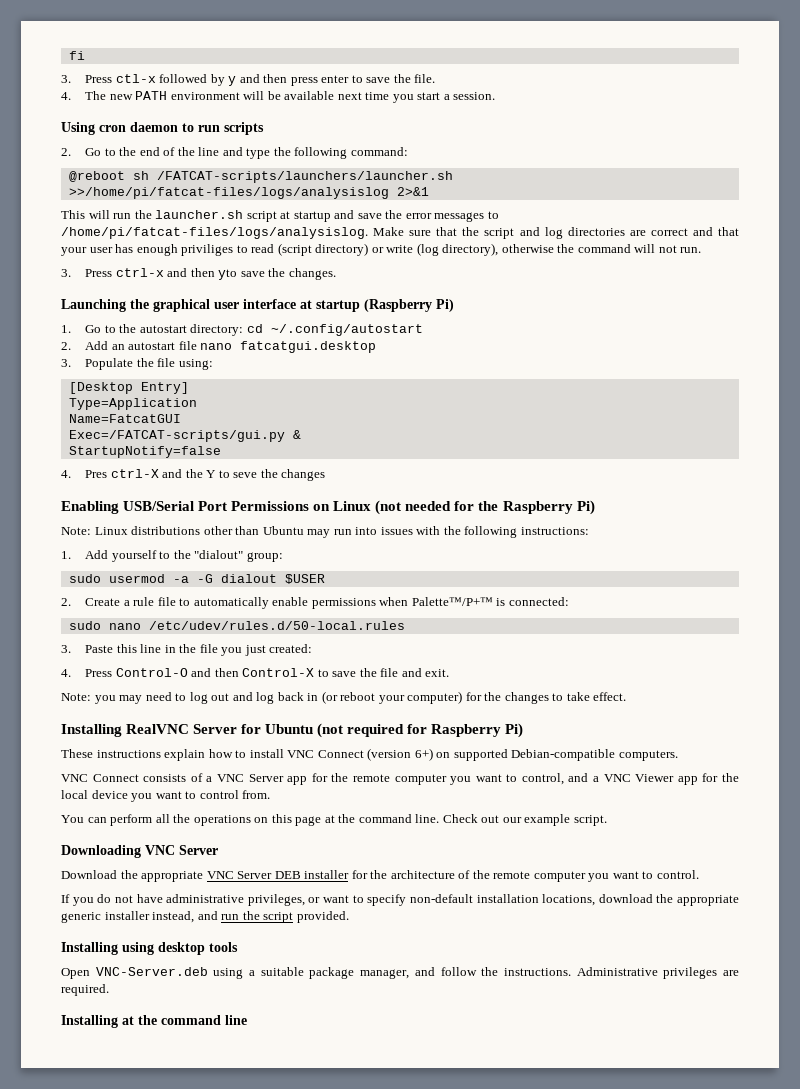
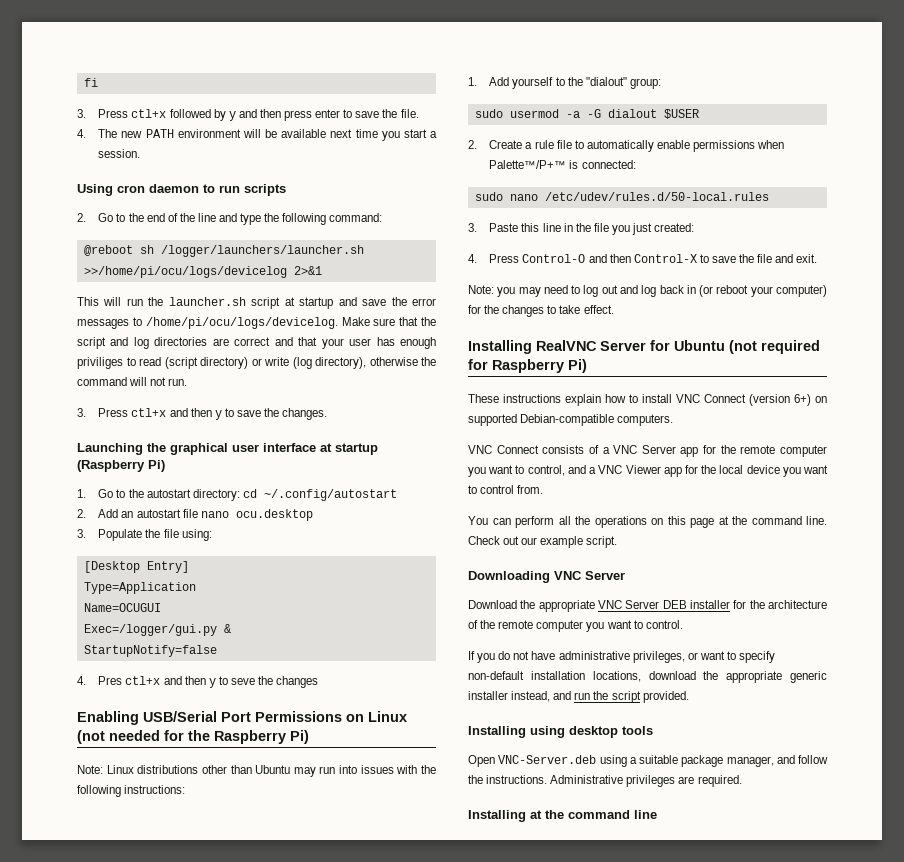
[115,74,156,83] ctl-x -> [131,109,167,118] ctl+x
[156,171,453,183] [68,187,389,199] /FATCAT-scripts/launchers/launcher.sh >>/home/pi/fatcat-files/logs/analysislog -> [160,245,364,257] [83,266,287,278] /logger/launchers/launcher.sh >>/home/pi/ocu/logs/devicelog
[61,227,368,239] /home/pi/fatcat-files/logs/analysislog. -> [145,317,338,329] /home/pi/ocu/logs/devicelog.
[115,268,238,280] ctrl-x and then yto -> [131,408,234,420] ctl+x and then y to
[240,341,377,353] fatcatgui.desktop -> [235,509,313,521] ocu.desktop
[68,414,181,423] [68,430,285,442] Name=FatcatGUI // Exec=/FATCAT-scripts/gui.py -> [83,603,161,612] [83,624,217,636] Name=OCUGUI // Exec=/logger/gui.py
[110,469,217,478] ctrl-X and the Y -> [125,676,216,688] ctl+x and then y

